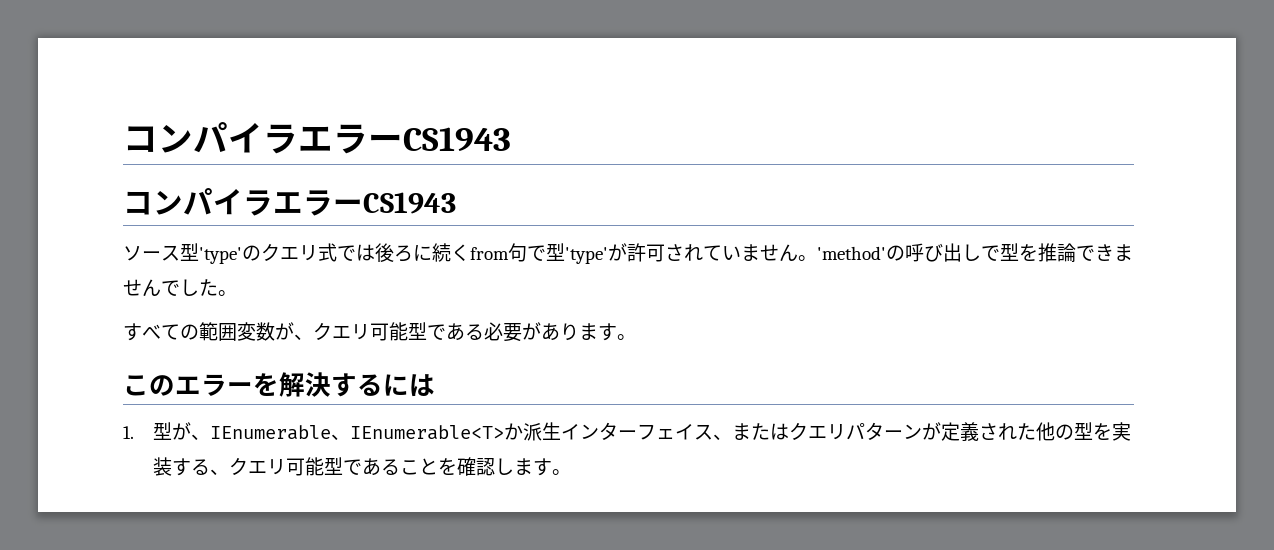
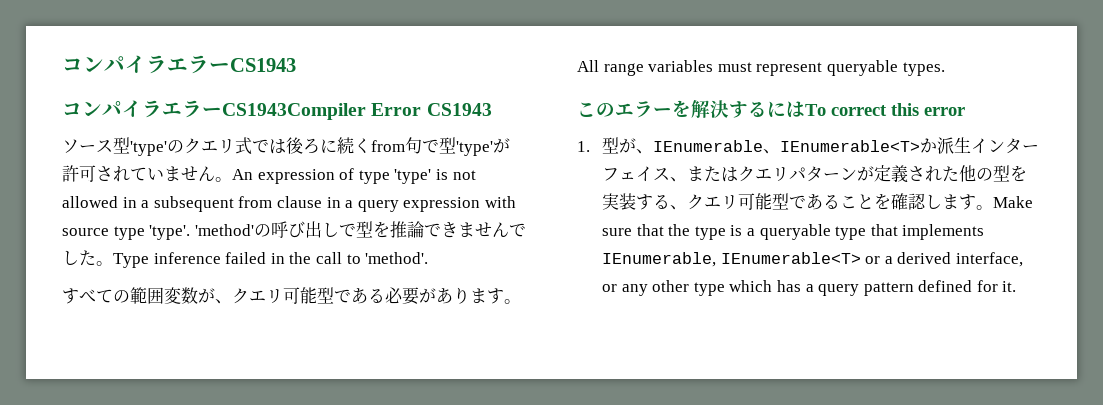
(363, 206) none -> [222,103,422,120] CS1943Compiler Error
(817, 258) none -> [232,168,476,184] [62,196,516,212] [62,225,191,240] An expression of type 'type' is not allowed in a subsequent from clause in a query expression with source type 'type'.
(237, 293) none -> [113,252,429,268] Type inference failed in the call to 'method'.
(636, 337) none -> [577,60,945,76] All range variables must represent queryable types.
(435, 385) none -> [805,103,965,116] To correct this error
(571, 472) none -> [992,196,1033,208] [601,224,985,240] [601,252,1023,267] [601,280,1017,296] Make sure that the type is a queryable type that implements IEnumerable, IEnumerable<T> or a derived interface, or any other type which has a query pattern defined for it.

